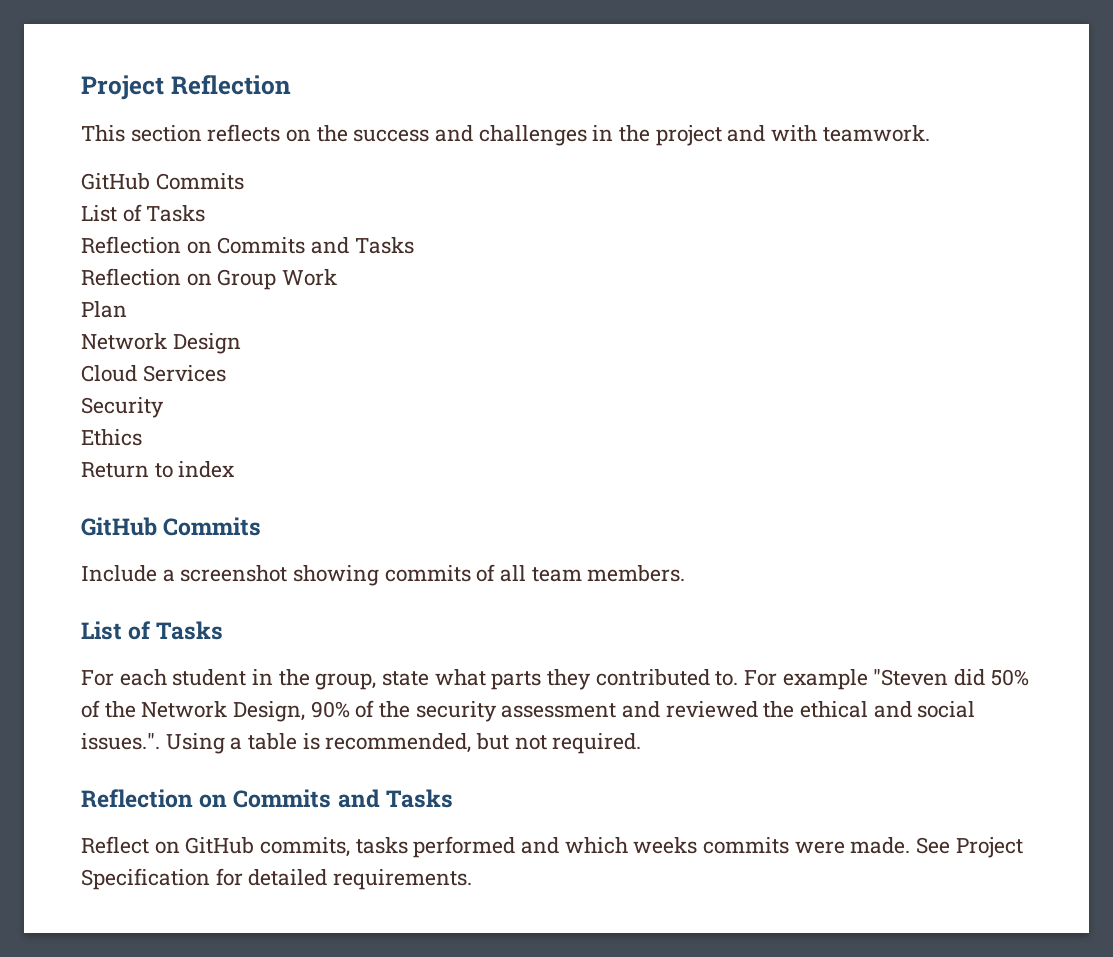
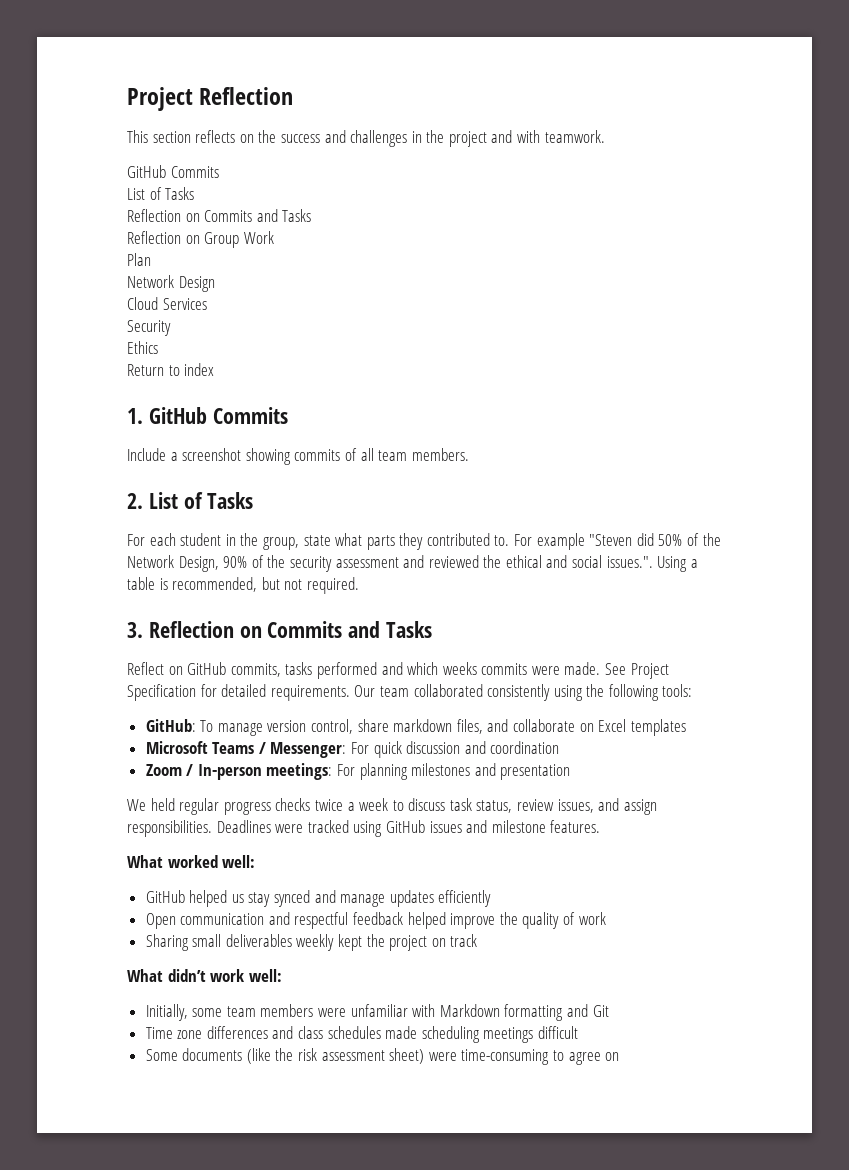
(235, 469) none -> [127,408,143,424] 1.
(686, 573) none -> [127,493,143,509] 2.
(642, 743) none -> [127,622,143,638] 3.
(473, 879) none -> [354,684,693,701] [145,719,686,736] [145,741,560,758] [145,763,571,780] [127,798,657,815] [127,820,601,837] [127,855,256,868] [145,890,492,907] [145,912,606,929] [145,934,478,951] [127,969,282,982] [145,1004,609,1021] [145,1026,579,1043] [145,1048,620,1065] Our team collaborated consistently using the following tools: // GitHub: To manage version control, share markdown files, and collaborate on Excel templates // Microsoft Teams / Messenger: For quick discussion and coordination // Zoom / In-person meetings: For planning milestones and presentation // We held regular progress checks twice a week to discuss task status, review issues, and assign responsibilities. Deadlines were tracked using GitHub issues and milestone features. // What worked well: // GitHub helped us stay synced and manage updates efficiently // Open communication and respectful feedback helped improve the quality of work // Sharing small deliverables weekly kept the project on track // What didn’t work well: // Initially, some team members were unfamiliar with Markdown formatting and Git // Time zone differences and class schedules made scheduling meetings difficult // Some documents (like the risk assessment sheet) were time-consuming to agree on

